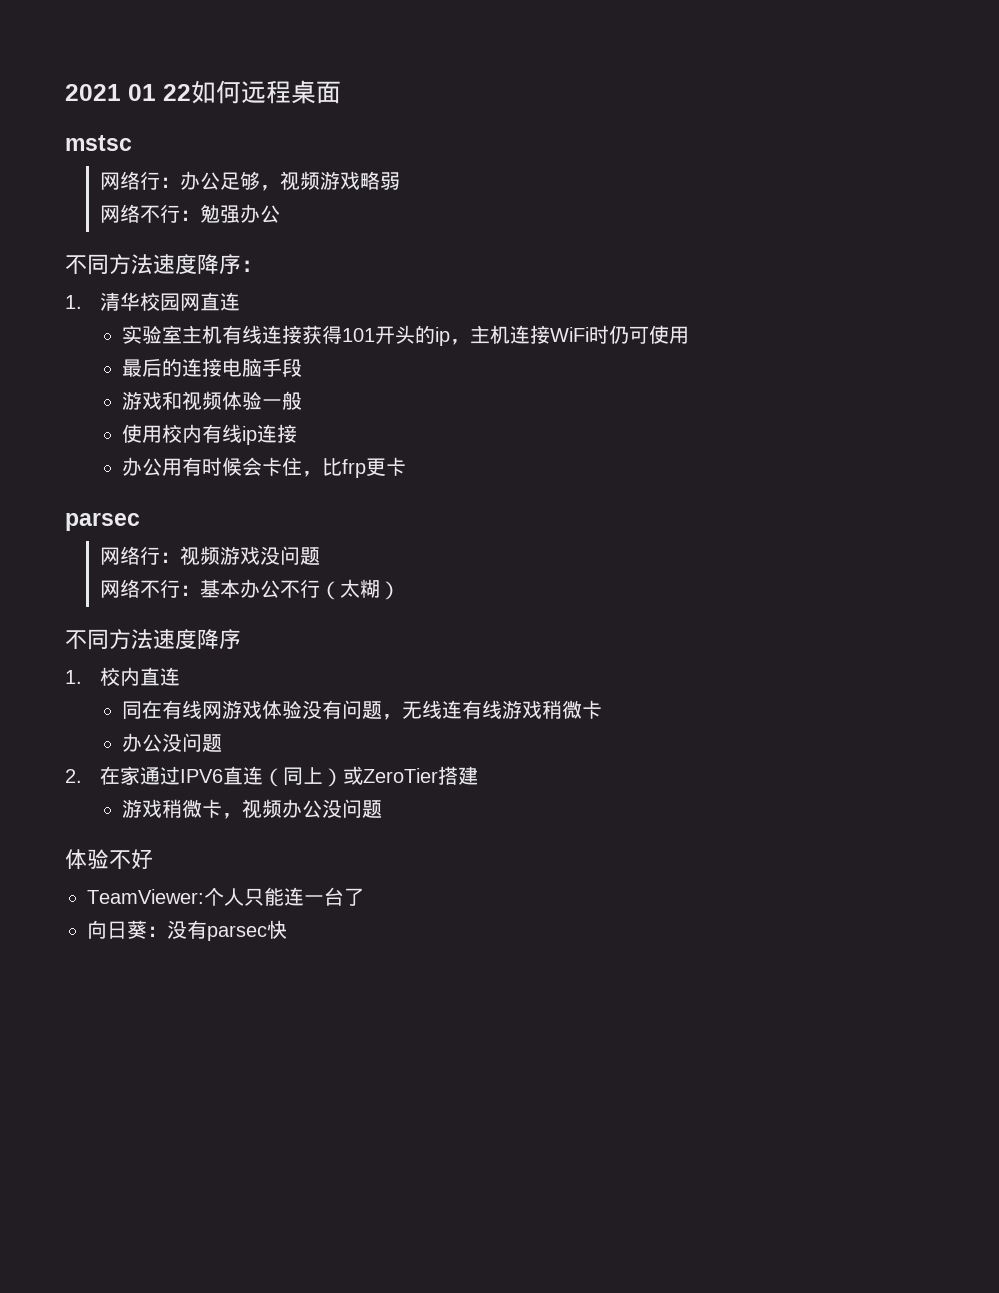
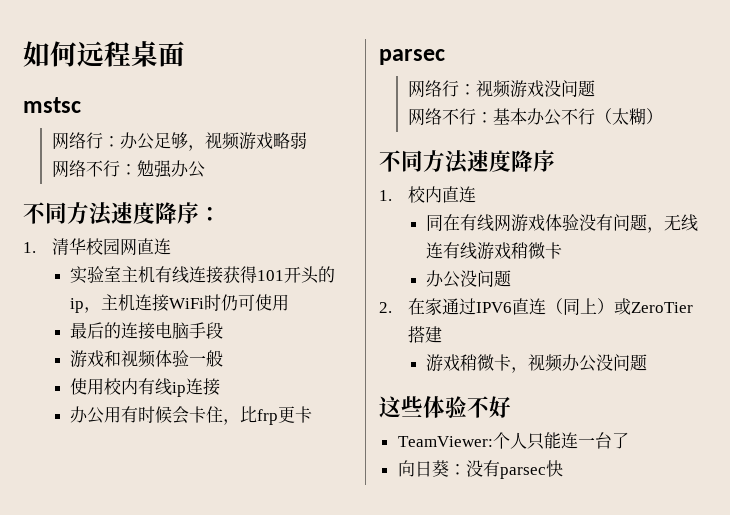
[65,84,191,101] 2021 01 22 -> (23, 54) none
(383, 809) none -> [379,396,423,418] 这些

